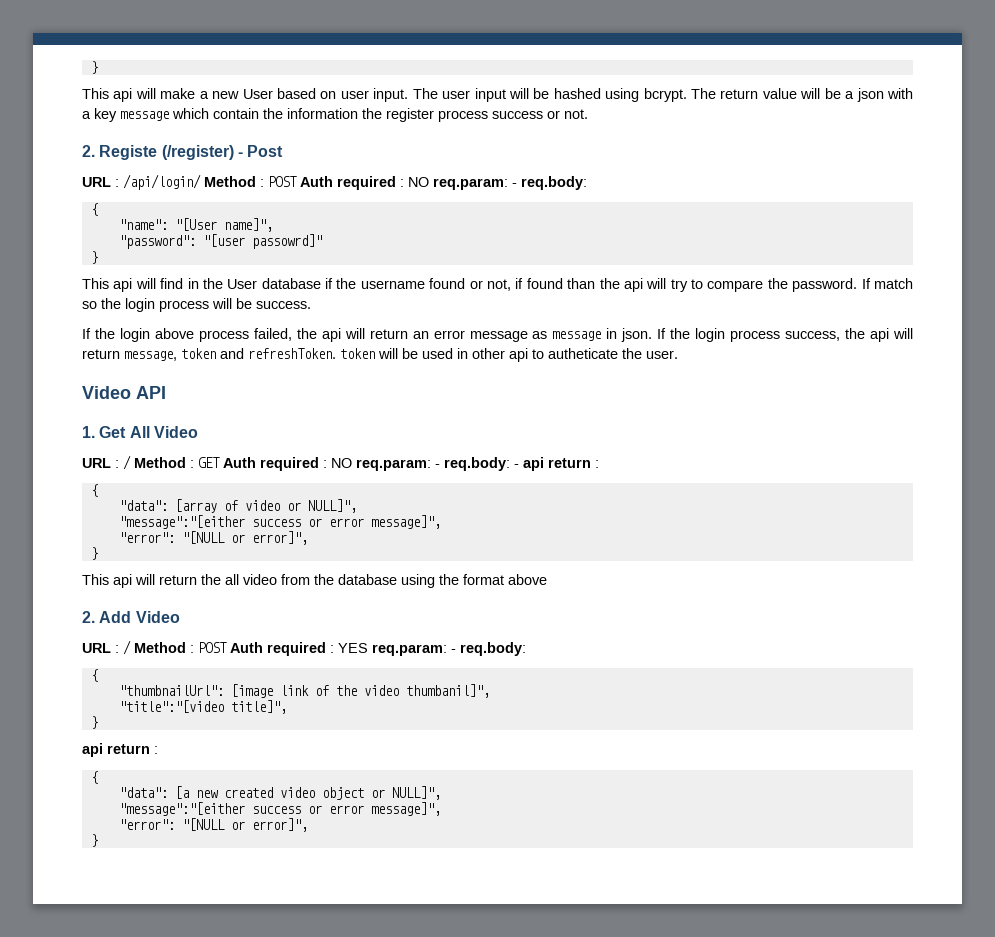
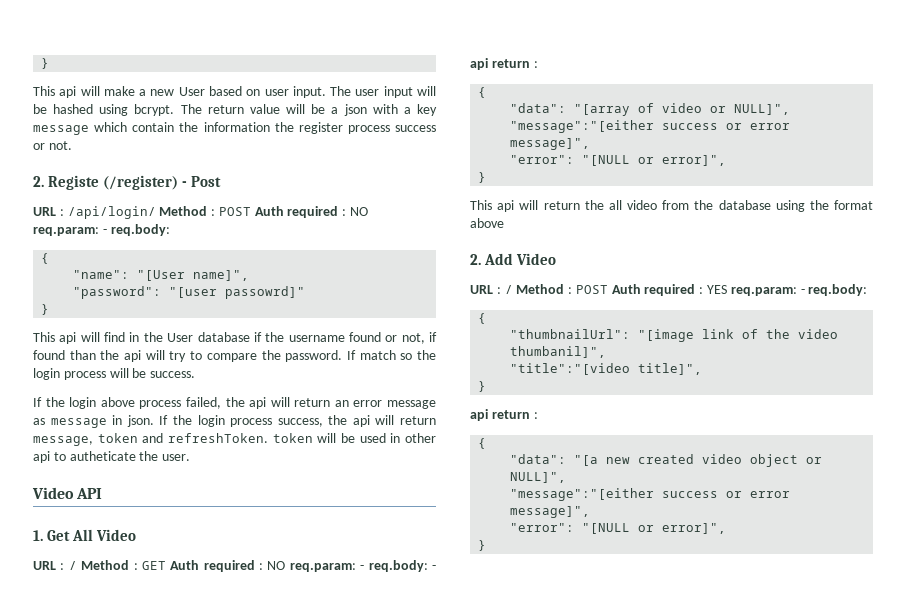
[174,499,217,513] [array -> [574,104,631,116] "[array
[230,684,273,698] [image -> [638,329,695,342] "[image
[174,786,189,799] [a -> [574,455,599,466] "[a

